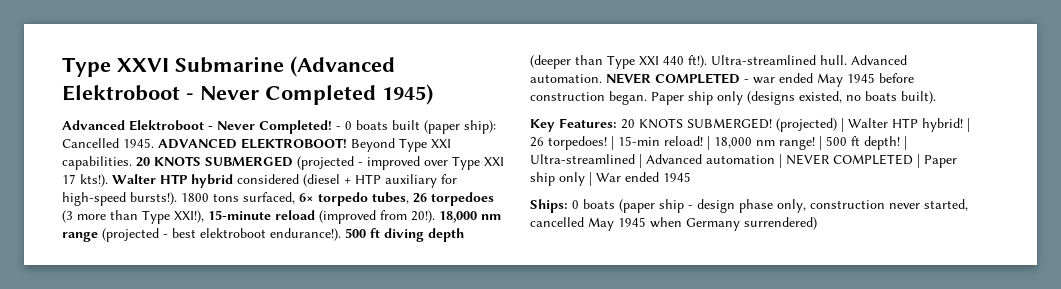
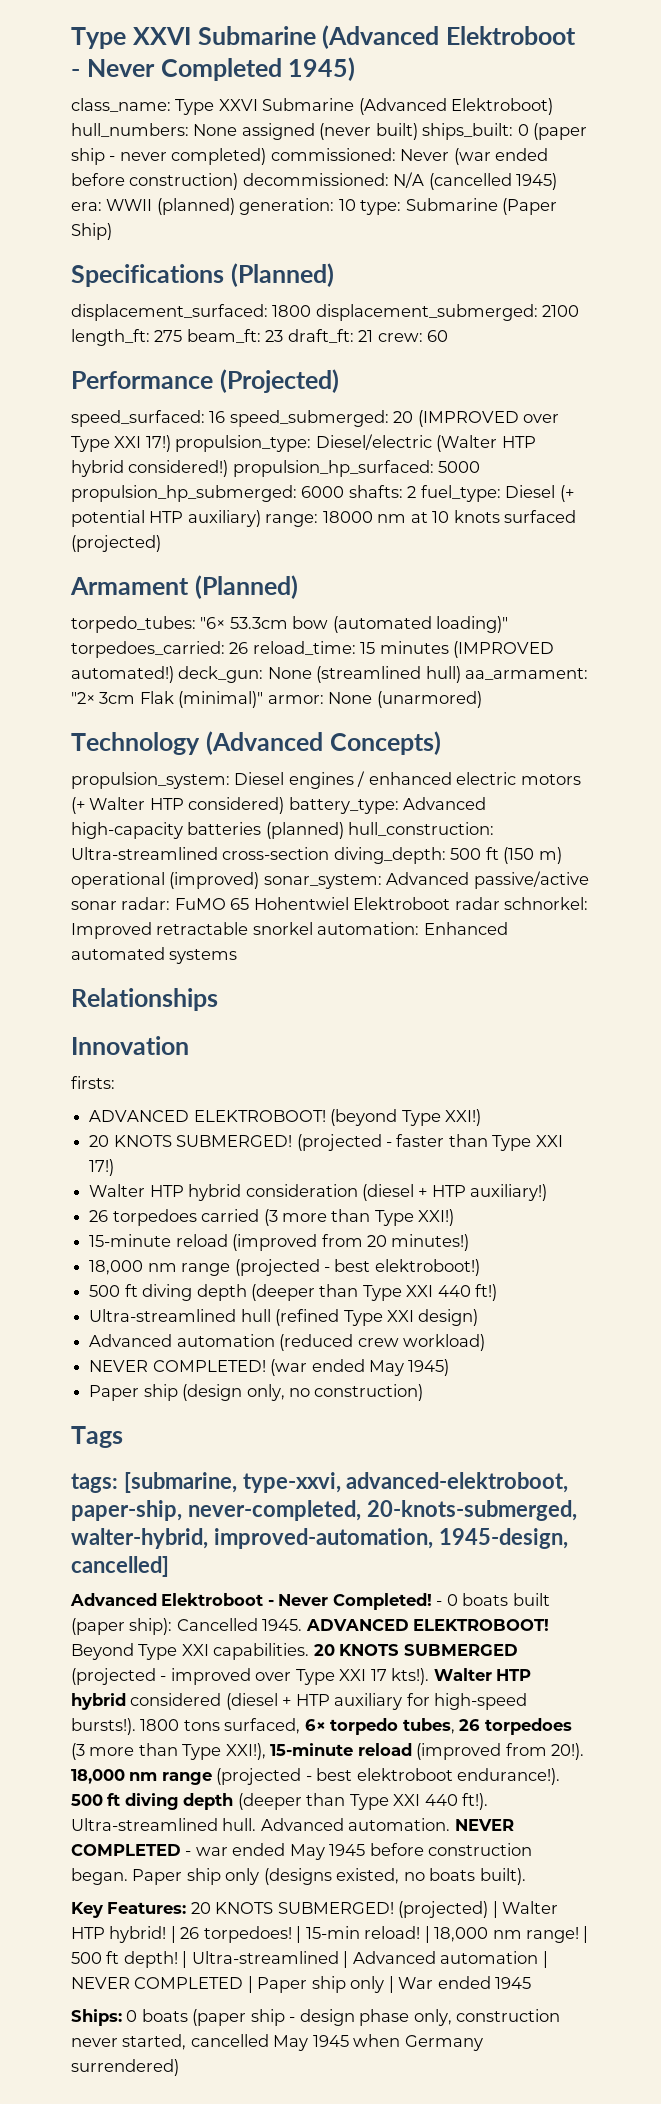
(433, 94) none -> [71,98,554,115] [71,123,588,140] [71,148,549,165] [71,172,558,190] [71,198,558,215] [71,223,112,240] [71,263,334,287] [71,304,580,321] [71,329,449,346] [71,369,339,393] [71,410,560,427] [71,434,536,452] [71,460,481,477] [71,485,574,502] [71,510,577,527] [71,535,161,552] [70,575,298,599] [71,616,509,633] [71,641,555,658] [71,666,589,683] [71,691,482,708] [71,731,441,755] [71,771,581,789] [71,797,487,814] [71,822,495,839] [71,847,562,864] [71,871,589,889] [71,897,589,910] [71,922,508,939] [71,947,238,964] [71,988,218,1011] [71,1036,189,1055] [71,1076,115,1089] [89,1109,481,1126] [89,1134,563,1151] [89,1159,115,1176] [89,1184,548,1201] [89,1209,455,1226] [89,1234,470,1251] [89,1259,480,1276] [89,1284,498,1301] [89,1309,479,1326] [89,1334,485,1351] [89,1359,450,1376] [89,1384,424,1401] [71,1426,123,1448] [71,1472,569,1493] [71,1500,577,1521] [71,1528,568,1549] [71,1556,169,1577] // class_name: Type XXVI Submarine (Advanced Elektroboot) hull_numbers: None assigned (never built) ships_built: 0 (paper ship - never completed) commissioned: Never (war ended before construction) decommissioned: N/A (cancelled 1945) era: WWII (planned) generation: 10 type: Submarine (Paper Ship) // Specifications (Planned) // displacement_surfaced: 1800 displacement_submerged: 2100 length_ft: 275 beam_ft: 23 draft_ft: 21 crew: 60 // Performance (Projected) // speed_surfaced: 16 speed_submerged: 20 (IMPROVED over Type XXI 17!) propulsion_type: Diesel/electric (Walter HTP hybrid considered!) propulsion_hp_surfaced: 5000 propulsion_hp_submerged: 6000 shafts: 2 fuel_type: Diesel (+ potential HTP auxiliary) range: 18000 nm at 10 knots surfaced (projected) // Armament (Planned) // torpedo_tubes: "6× 53.3cm bow (automated loading)" torpedoes_carried: 26 reload_time: 15 minutes (IMPROVED automated!) deck_gun: None (streamlined hull) aa_armament: "2× 3cm Flak (minimal)" armor: None (unarmored) // Technology (Advanced Concepts) // propulsion_system: Diesel engines / enhanced electric motors (+ Walter HTP considered) battery_type: Advanced high-capacity batteries (planned) hull_construction: Ultra-streamlined cross-section diving_depth: 500 ft (150 m) operational (improved) sonar_system: Advanced passive/active sonar radar: FuMO 65 Hohentwiel Elektroboot radar schnorkel: Improved retractable snorkel automation: Enhanced automated systems // Relationships // Innovation // firsts: // ADVANCED ELEKTROBOOT! (beyond Type XXI!) // 20 KNOTS SUBMERGED! (projected - faster than Type XXI 17!) // Walter HTP hybrid consideration (diesel + HTP auxiliary!) // 26 torpedoes carried (3 more than Type XXI!) // 15-minute reload (improved from 20 minutes!) // 18,000 nm range (projected - best elektroboot!) // 500 ft diving depth (deeper than Type XXI 440 ft!) // Ultra-streamlined hull (refined Type XXI design) // Advanced automation (reduced crew workload) // NEVER COMPLETED! (war ended May 1945) // Paper ship (design only, no construction) // Tags // tags: [submarine, type-xxvi, advanced-elektroboot, paper-ship, never-completed, 20-knots-submerged, walter-hybrid, improved-automation, 1945-design, cancelled]

